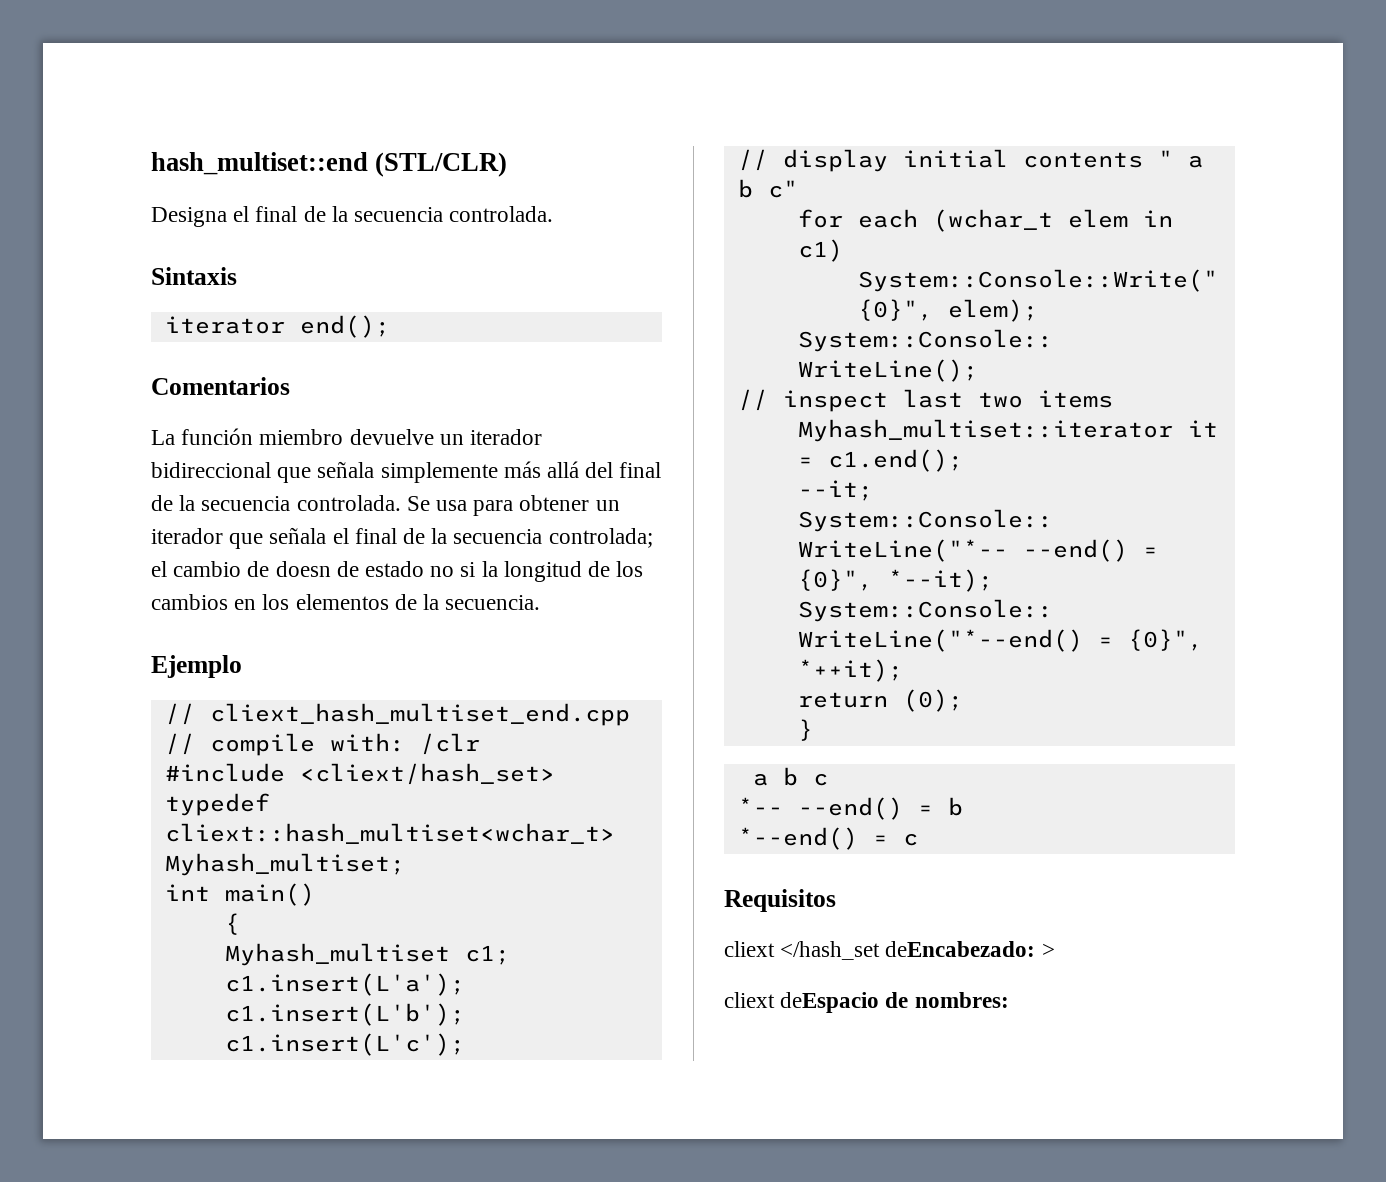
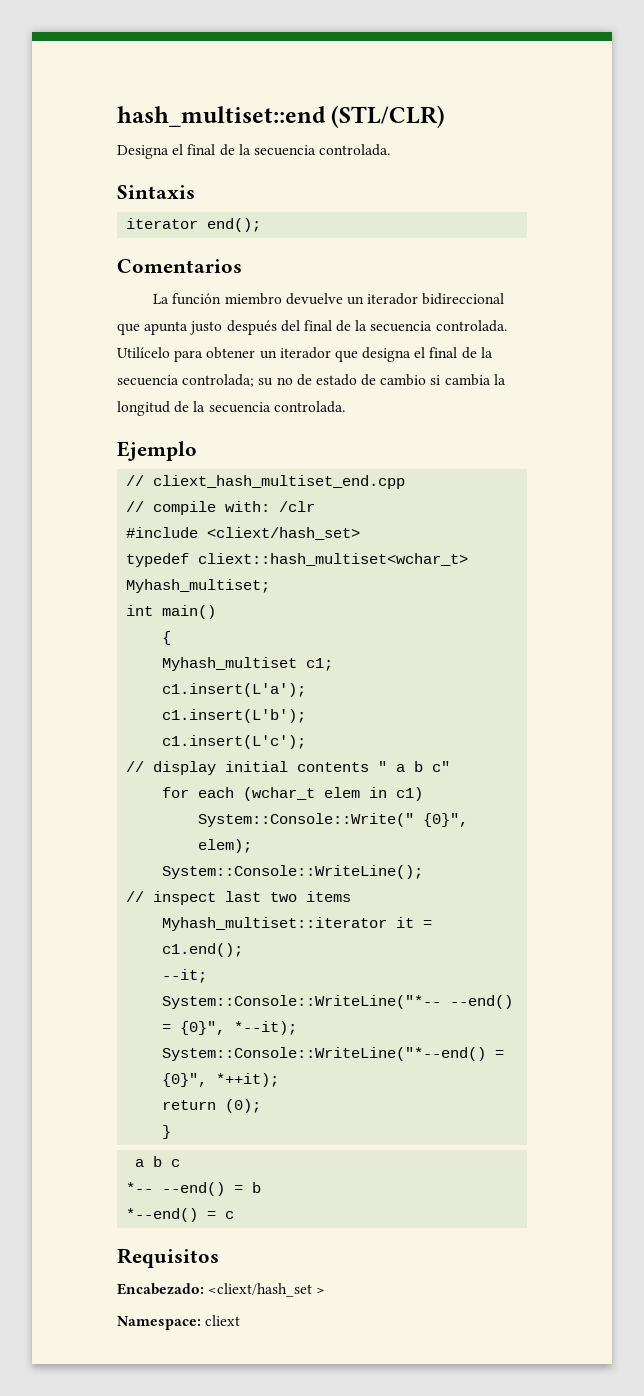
[317,461,580,483] señala simplemente más allá -> [144,320,277,335] apunta justo después
[406,496,468,511] Se usa -> [117,347,170,358] Utilícelo
[269,527,327,544] señala -> [362,347,412,362] designa
[151,561,644,582] [151,594,541,610] el cambio de doesn de estado no si la longitud de los cambios en los elementos de la secuencia. -> [258,374,506,386] [117,401,345,416] su no de estado de cambio si cambia la longitud de la secuencia controlada.
[724,941,1055,960] [724,992,1009,1013] cliext </hash_set deEncabezado: > // cliext deEspacio de nombres: -> [117,1283,326,1297] [117,1315,241,1330] Encabezado: <cliext/hash_set > // Namespace: cliext

